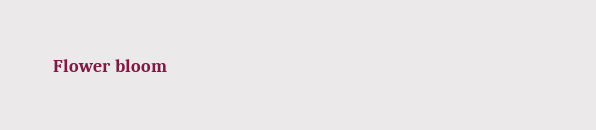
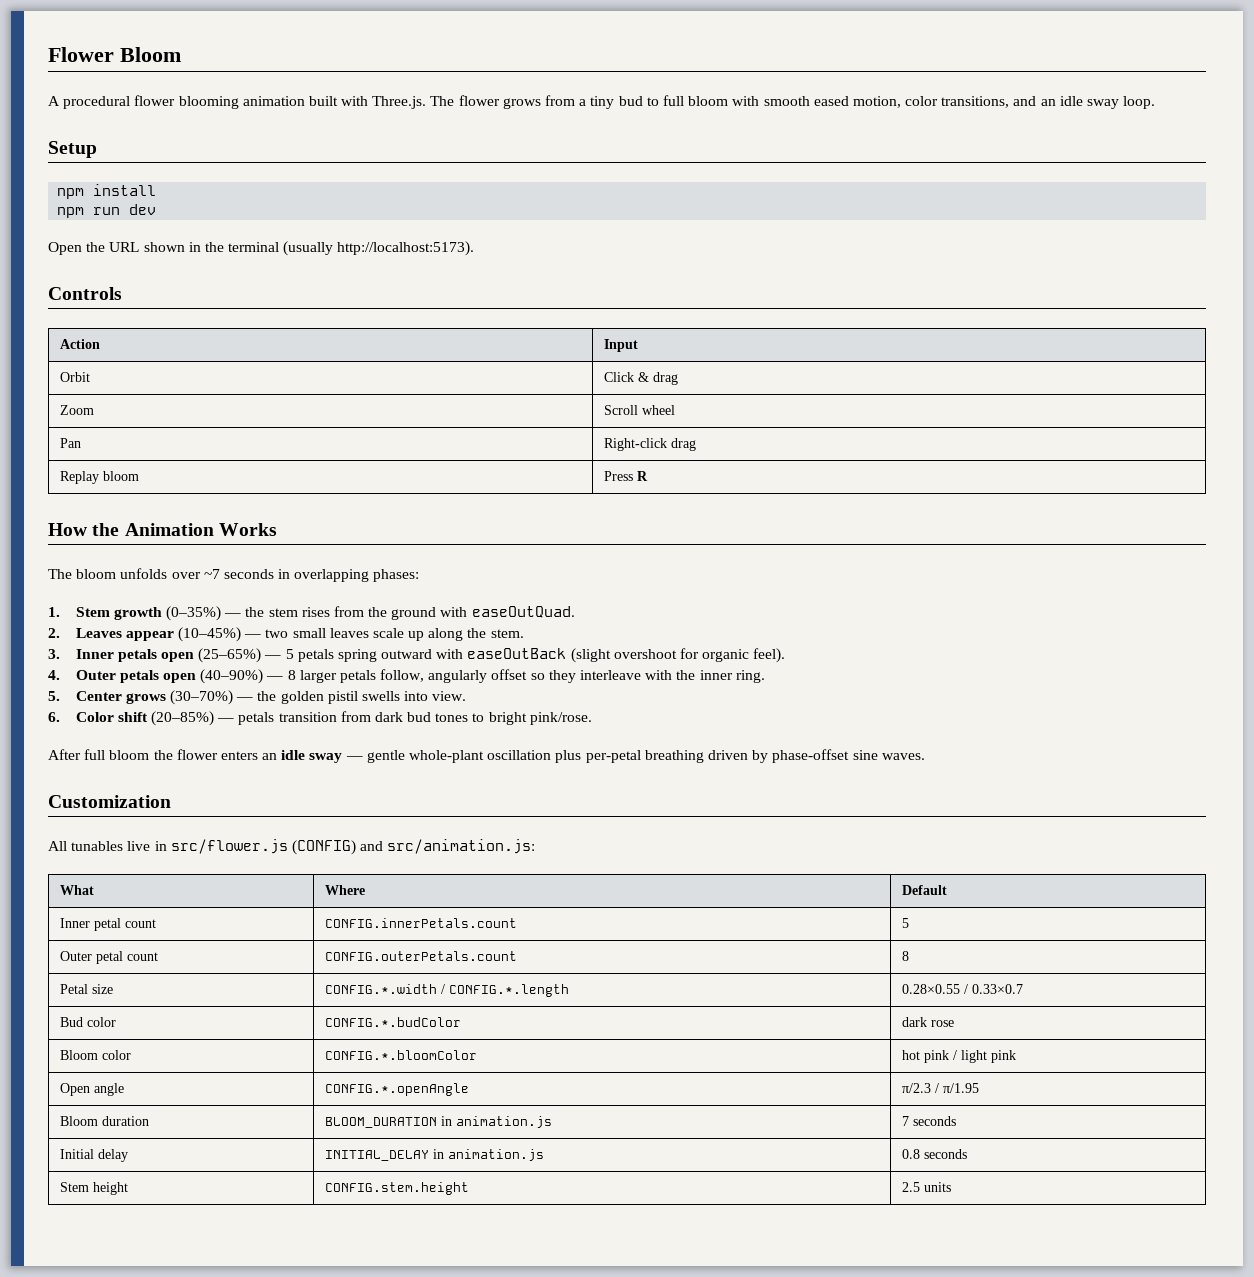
[114,59,167,72] bloom -> [120,47,181,62] [48,95,1156,109] [48,141,97,158] [57,184,157,199] [57,204,157,218] [48,241,475,256] [48,287,122,300] [60,339,101,349] [604,339,639,352] [60,372,91,382] [604,372,679,385] [60,405,95,415] [604,405,676,415] [60,438,82,448] [604,438,697,451] [60,471,140,484] [604,471,649,481] [48,523,277,536] [48,568,420,582] [48,606,575,621] [48,627,524,642] [48,648,786,663] [48,669,765,684] [48,690,467,705] [48,711,592,726] [48,749,925,763] [48,795,171,808] [48,839,536,855] [60,885,95,895] [325,885,366,895] [902,885,948,895] [60,918,157,931] [325,918,518,928] [902,918,910,928] [60,951,159,964] [325,951,518,961] [902,951,910,961] [60,984,114,994] [325,984,570,997] [902,984,1024,994] [60,1017,117,1027] [325,1017,462,1027] [902,1017,955,1027] [60,1050,132,1060] [325,1050,478,1060] [902,1050,1017,1063] [60,1083,125,1096] [325,1083,470,1096] [902,1083,980,1093] [60,1116,150,1126] [325,1116,553,1128] [902,1116,957,1126] [60,1149,129,1162] [325,1149,545,1161] [902,1149,968,1159] [60,1182,129,1195] [325,1182,470,1195] [902,1182,952,1192] Bloom // A procedural flower blooming animation built with Three.js. The flower grows from a tiny bud to full bloom with smooth eased motion, color transitions, and an idle sway loop. // Setup // npm install // npm run dev // Open the URL shown in the terminal (usually http://localhost:5173). // Controls // Action | Input // Orbit | Click & drag // Zoom | Scroll wheel // Pan | Right-click drag // Replay bloom | Press R // How the Animation Works // The bloom unfolds over ~7 seconds in overlapping phases: // 1. Stem growth (0–35%) — the stem rises from the ground with easeOutQuad. // 2. Leaves appear (10–45%) — two small leaves scale up along the stem. // 3. Inner petals open (25–65%) — 5 petals spring outward with easeOutBack (slight overshoot for organic feel). // 4. Outer petals open (40–90%) — 8 larger petals follow, angularly offset so they interleave with the inner ring. // 5. Center grows (30–70%) — the golden pistil swells into view. // 6. Color shift (20–85%) — petals transition from dark bud tones to bright pink/rose. // After full bloom the flower enters an idle sway — gentle whole-plant oscillation plus per-petal breathing driven by phase-offset sine waves. // Customization // All tunables live in src/flower.js (CONFIG) and src/animation.js: // What | Where | Default // Inner petal count | CONFIG.innerPetals.count | 5 // Outer petal count | CONFIG.outerPetals.count | 8 // Petal size | CONFIG.*.width / CONFIG.*.length | 0.28×0.55 / 0.33×0.7 // Bud color | CONFIG.*.budColor | dark rose // Bloom color | CONFIG.*.bloomColor | hot pink / light pink // Open angle | CONFIG.*.openAngle | π/2.3 / π/1.95 // Bloom duration | BLOOM_DURATION in animation.js | 7 seconds // Initial delay | INITIAL_DELAY in animation.js | 0.8 seconds // Stem height | CONFIG.stem.height | 2.5 units

